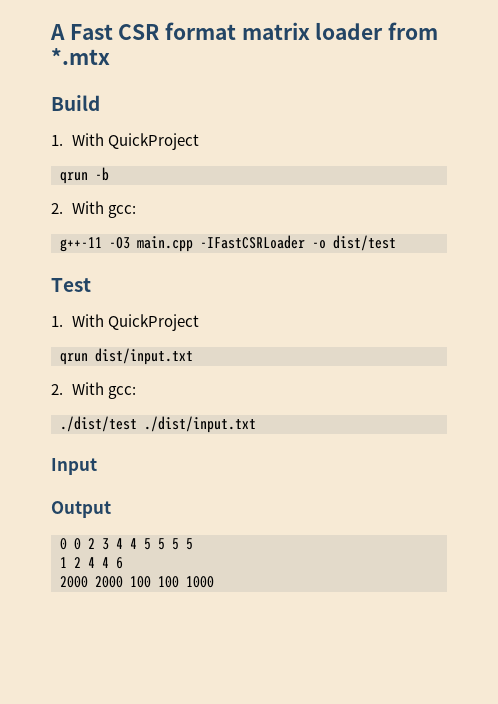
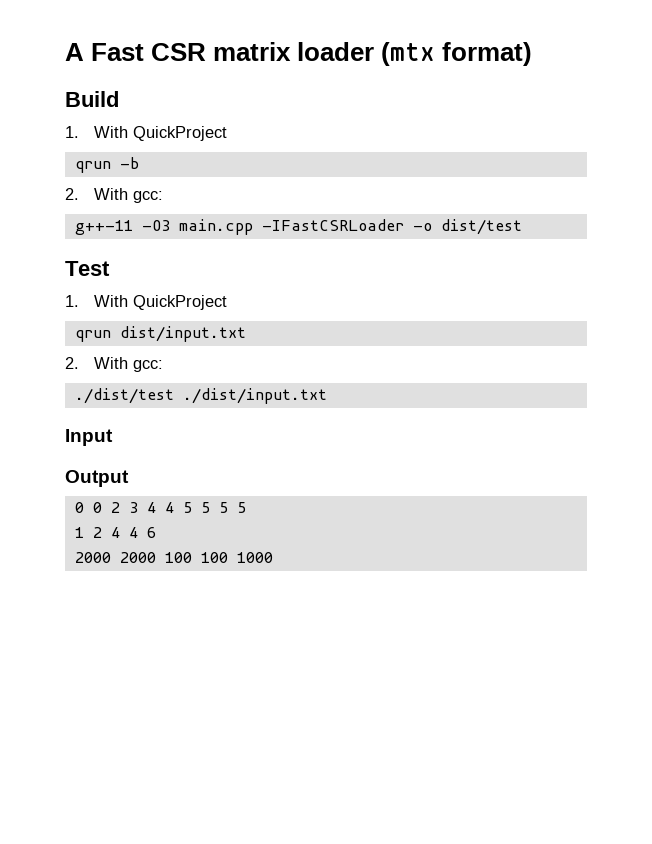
[165,22,237,40] format -> (207, 52) none
[388,22,439,40] [51,48,110,65] from *.mtx -> [381,42,533,66] (mtx format)

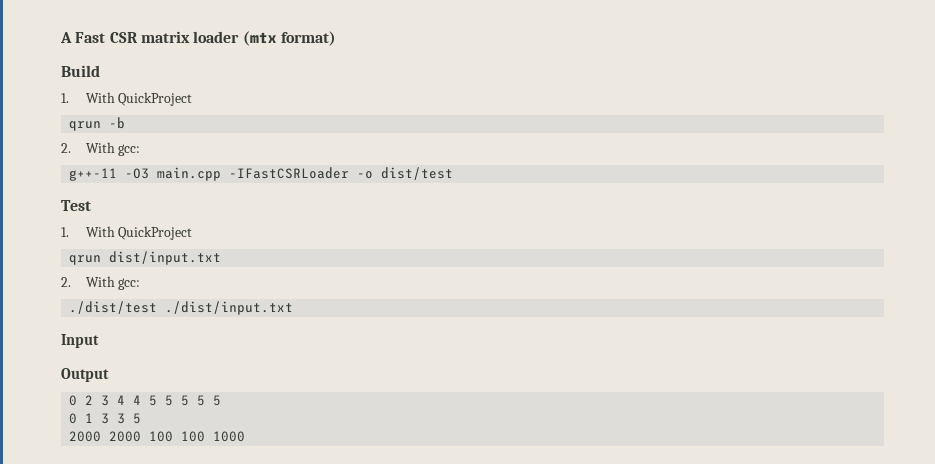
[92,502,102,513] 0 -> (78, 400) none
[74,527,156,538] // 1 2 4 4 6 -> [213,395,222,406] [69,413,142,424] 5 // 0 1 3 3 5

